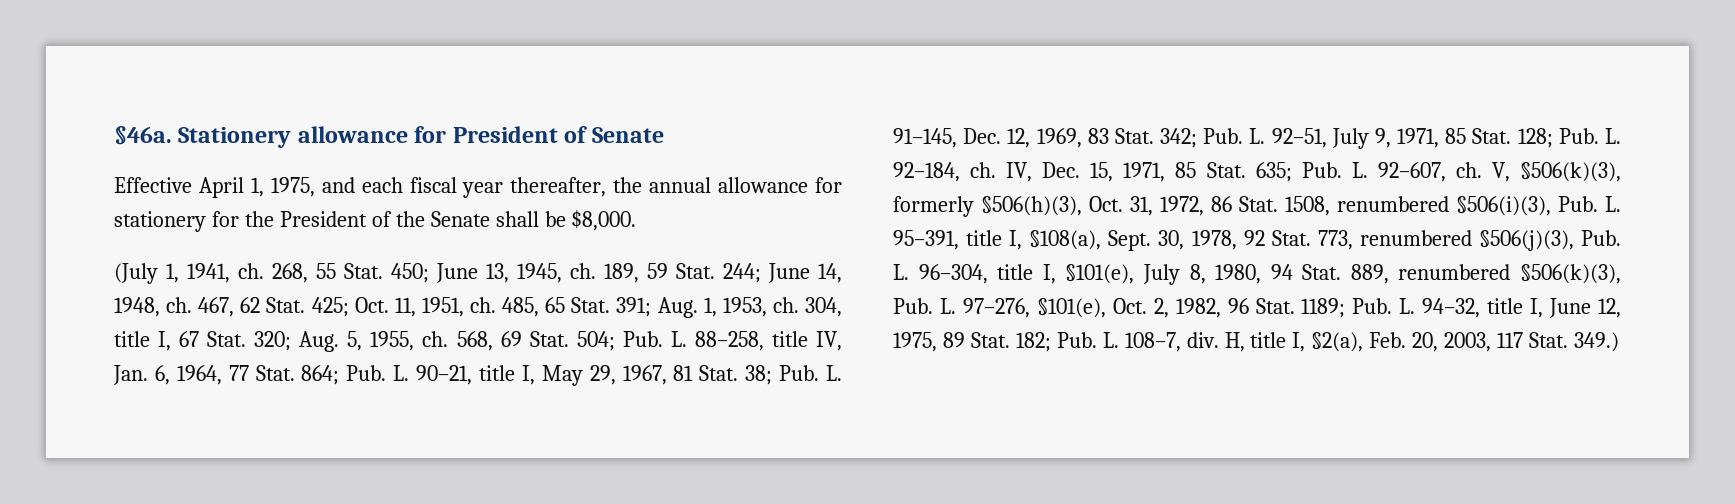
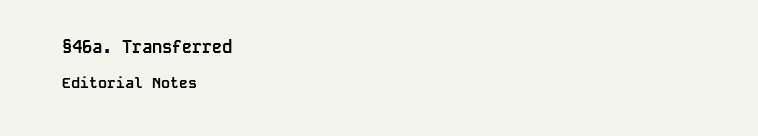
[178,126,664,148] [114,177,842,198] [114,210,637,232] [114,263,842,284] [114,297,842,318] [114,331,842,352] [113,365,843,386] [893,128,1621,149] [893,162,1621,182] [893,196,1621,217] [893,230,1621,251] [893,264,1621,285] [893,298,1621,318] [893,332,1619,352] Stationery allowance for President of Senate // Effective April 1, 1975, and each fiscal year thereafter, the annual allowance for stationery for the President of the Senate shall be $8,000. // (July 1, 1941, ch. 268, 55 Stat. 450; June 13, 1945, ch. 189, 59 Stat. 244; June 14, 1948, ch. 467, 62 Stat. 425; Oct. 11, 1951, ch. 485, 65 Stat. 391; Aug. 1, 1953, ch. 304, title I, 67 Stat. 320; Aug. 5, 1955, ch. 568, 69 Stat. 504; Pub. L. 88–258, title IV, Jan. 6, 1964, 77 Stat. 864; Pub. L. 90–21, title I, May 29, 1967, 81 Stat. 38; Pub. L. 91–145, Dec. 12, 1969, 83 Stat. 342; Pub. L. 92–51, July 9, 1971, 85 Stat. 128; Pub. L. 92–184, ch. IV, Dec. 15, 1971, 85 Stat. 635; Pub. L. 92–607, ch. V, §506(k)(3), formerly §506(h)(3), Oct. 31, 1972, 86 Stat. 1508, renumbered §506(i)(3), Pub. L. 95–391, title I, §108(a), Sept. 30, 1978, 92 Stat. 773, renumbered §506(j)(3), Pub. L. 96–304, title I, §101(e), July 8, 1980, 94 Stat. 889, renumbered §506(k)(3), Pub. L. 97–276, §101(e), Oct. 2, 1982, 96 Stat. 1189; Pub. L. 94–32, title I, June 12, 1975, 89 Stat. 182; Pub. L. 108–7, div. H, title I, §2(a), Feb. 20, 2003, 117 Stat. 349.) -> [122,39,232,53] [62,76,197,88] Transferred // Editorial Notes

